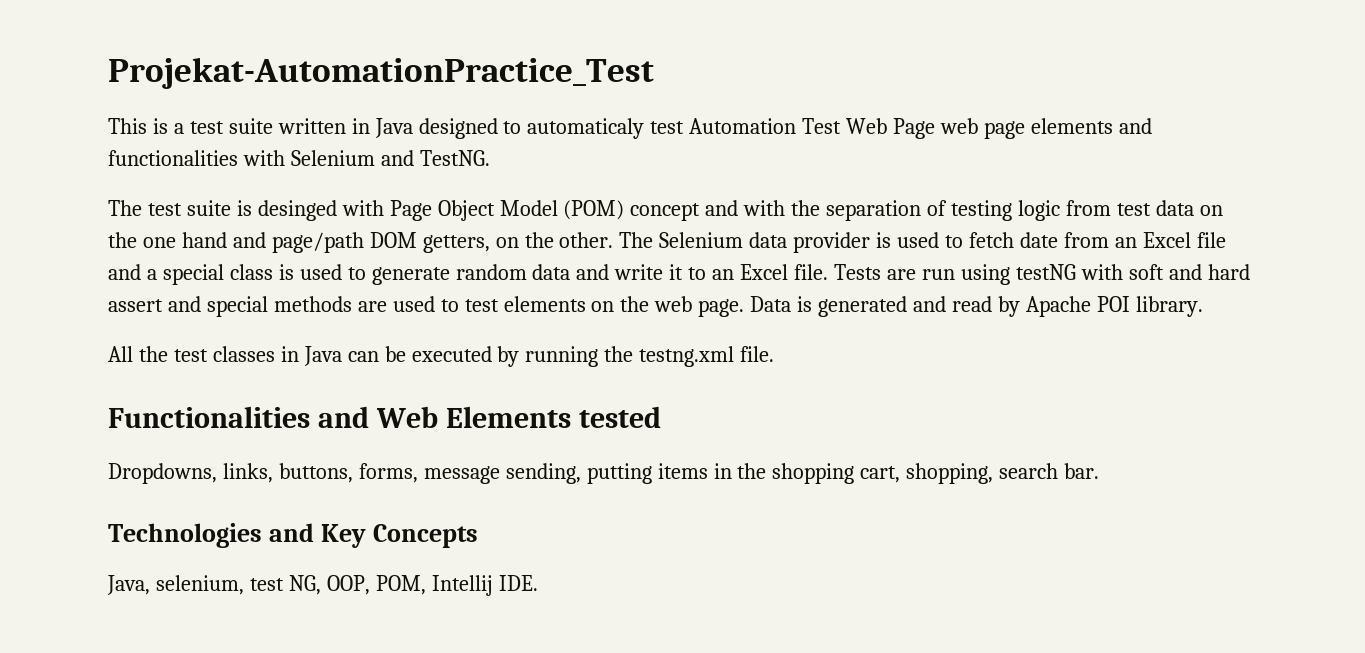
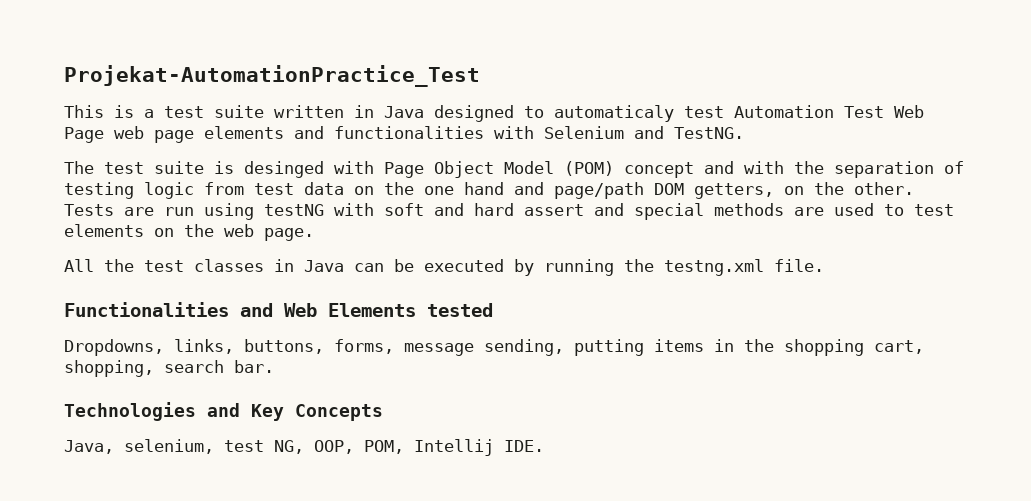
[619,232,1226,253] [108,264,829,285] The Selenium data provider is used to fetch date from an Excel file and a special class is used to generate random data and write it to an Excel file. -> (914, 188) none
[750,296,1203,317] Data is generated and read by Apache POI library. -> (314, 234) none

